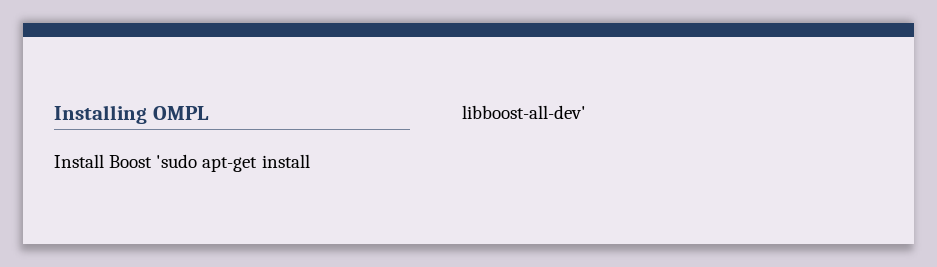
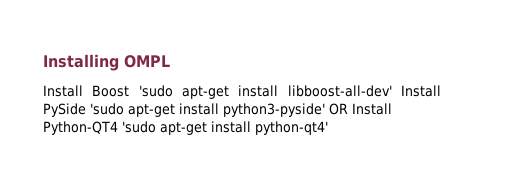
(586, 112) none -> [401,85,441,97] [43,103,392,117] [43,121,328,135] Install PySide 'sudo apt-get install python3-pyside' OR Install Python-QT4 'sudo apt-get install python-qt4'

